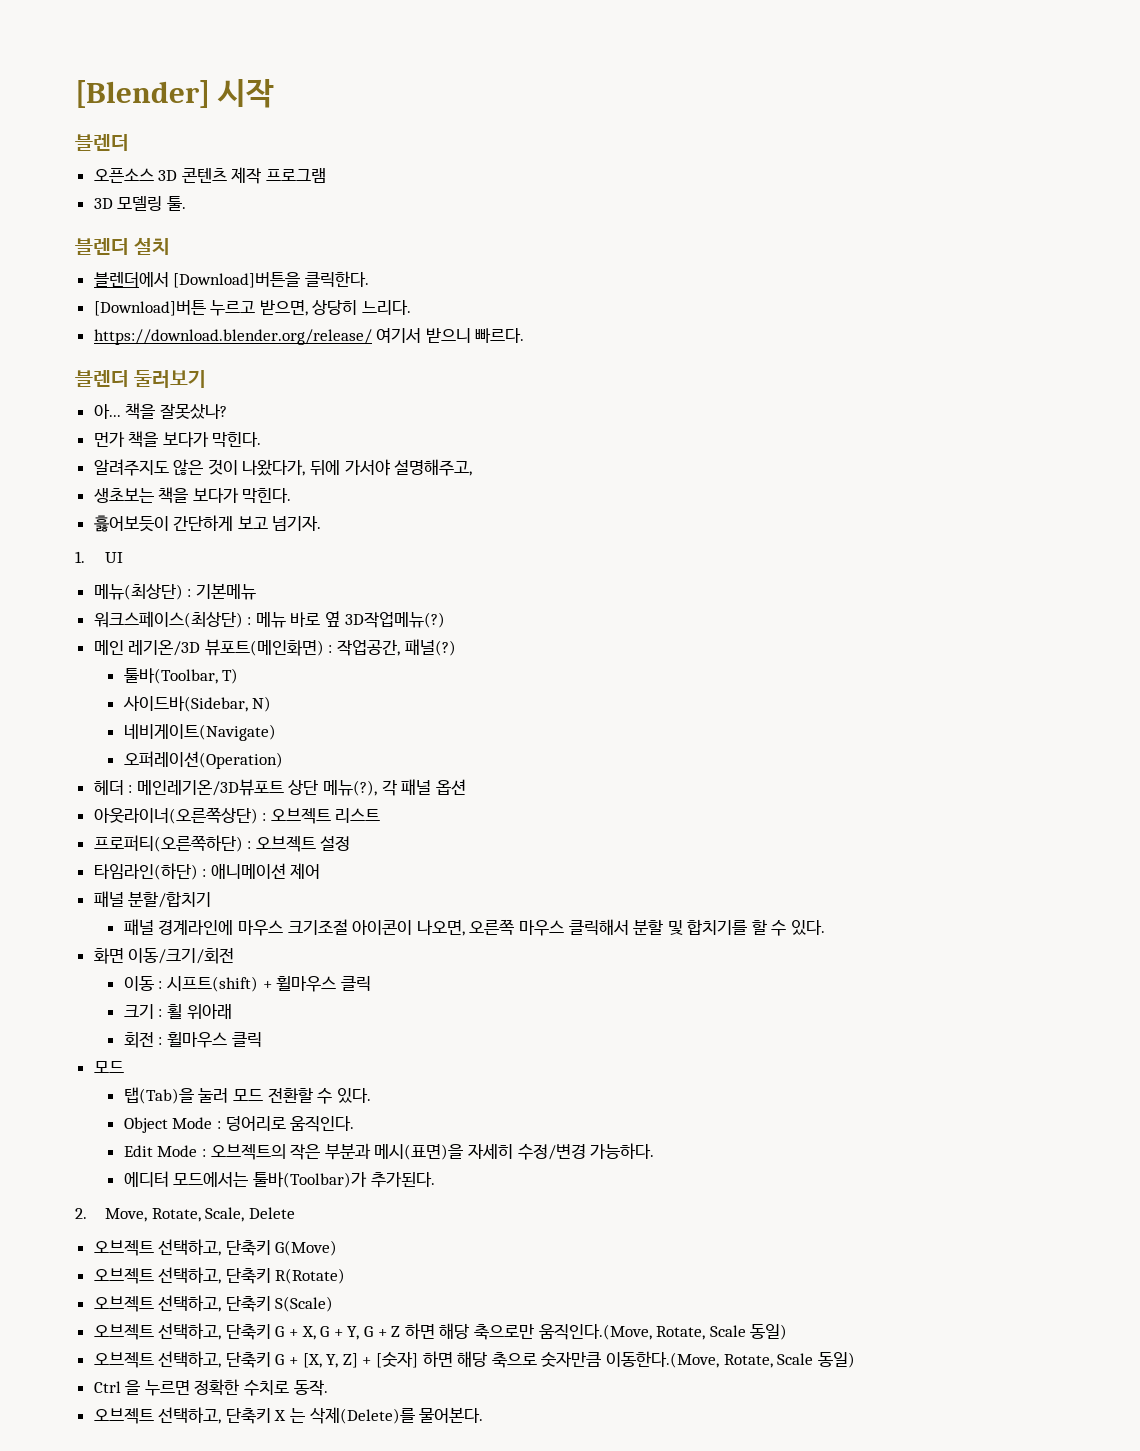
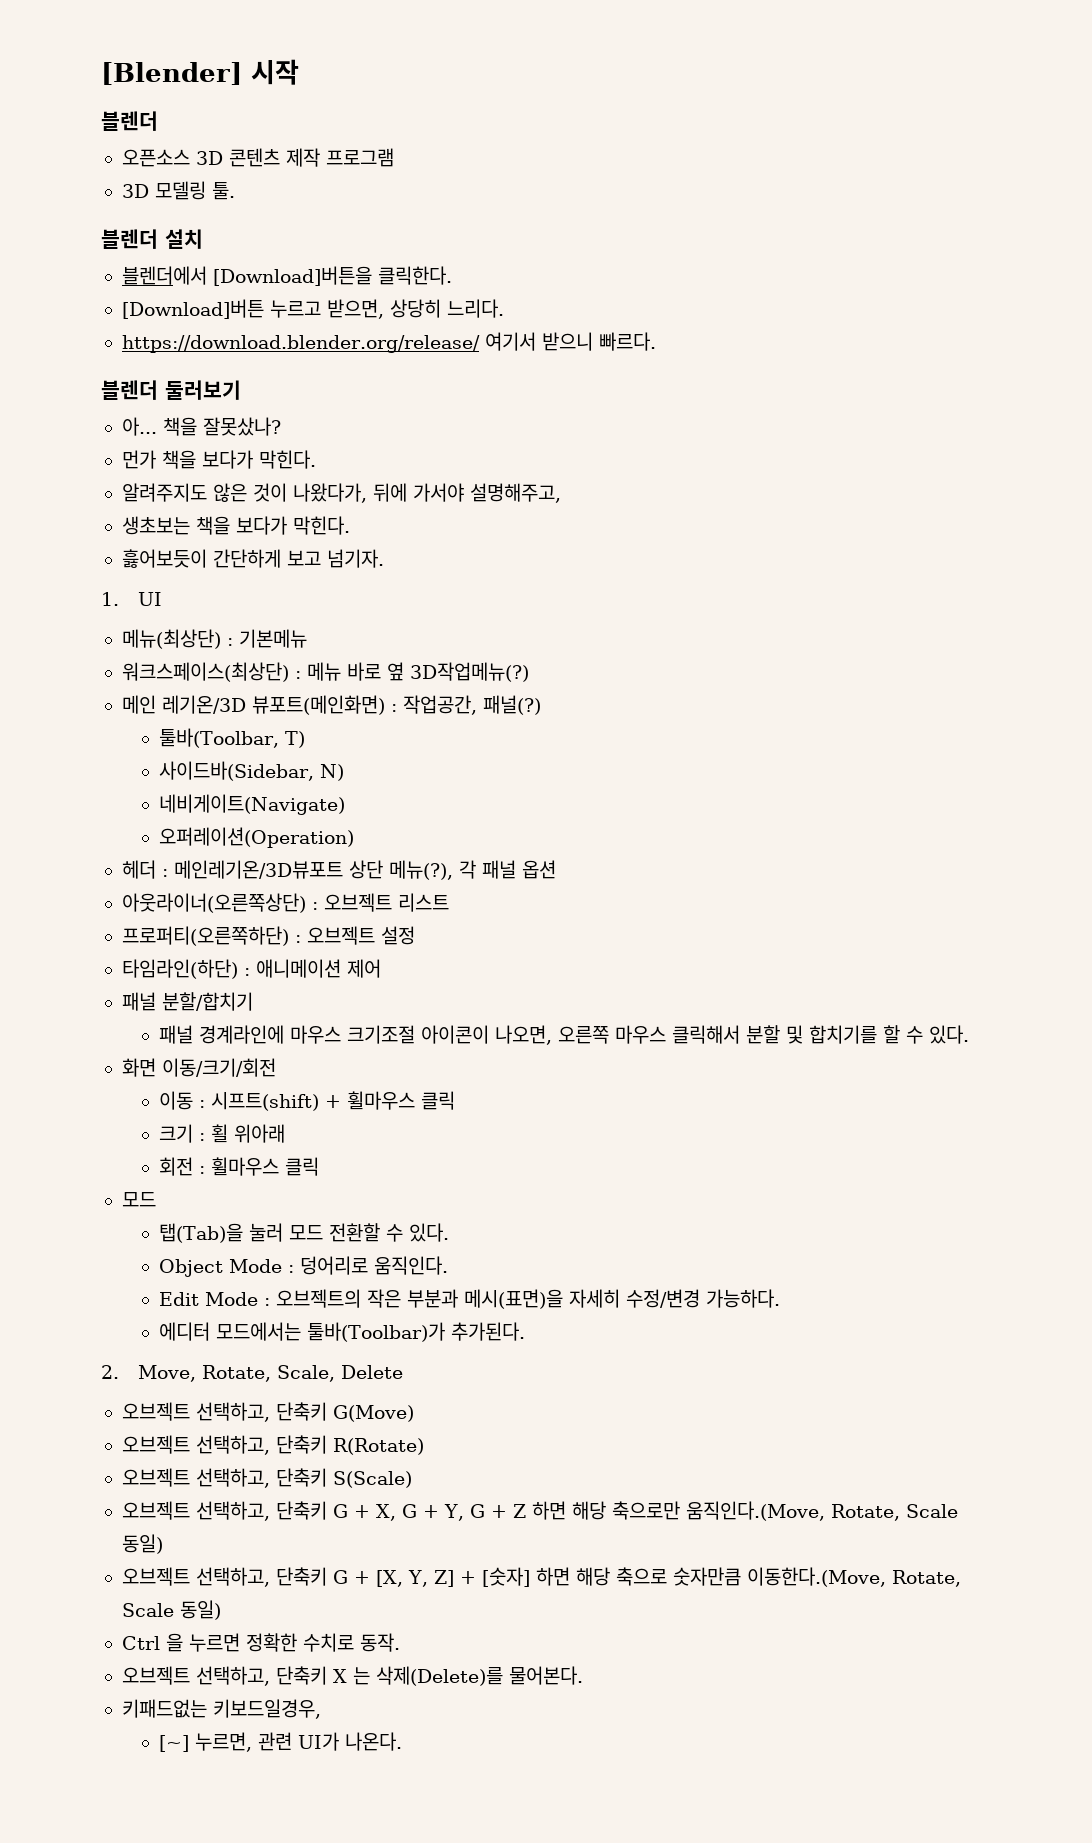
(484, 1415) none -> [121,1699,321,1719] [158,1732,402,1752] // 키패드없는 키보드일경우, // [~] 누르면, 관련 UI가 나온다.

